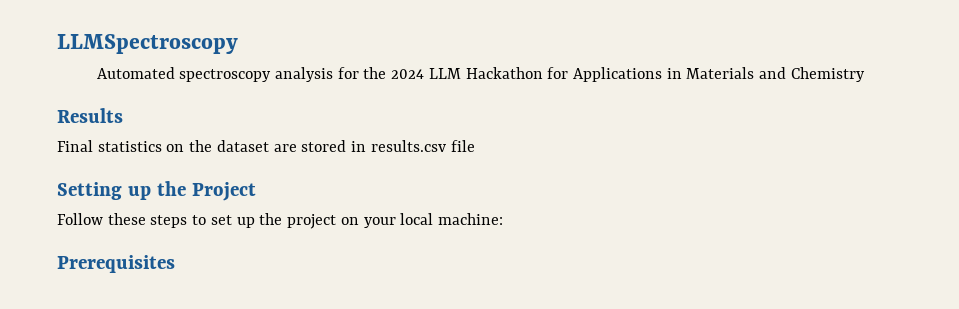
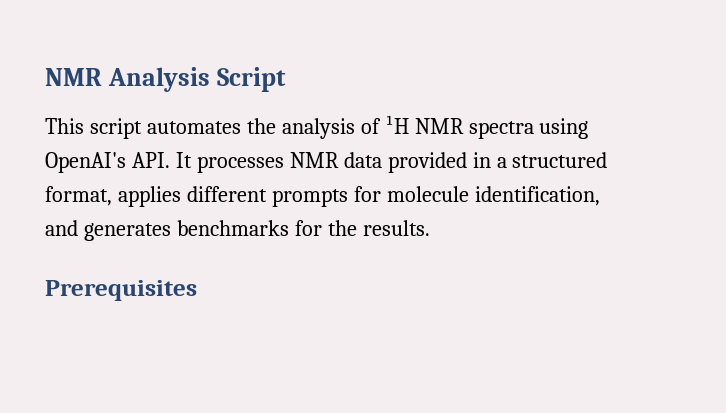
[57,34,238,54] [96,67,865,82] [57,108,123,123] [57,140,475,152] [57,181,256,201] [57,213,503,229] LLMSpectroscopy // Automated spectroscopy analysis for the 2024 LLM Hackathon for Applications in Materials and Chemistry // Results // Final statistics on the dataset are stored in results.csv file // Setting up the Project // Follow these steps to set up the project on your local machine: -> [45,67,286,92] [45,115,589,139] [45,152,608,173] [45,186,600,207] [45,220,430,241] NMR Analysis Script // This script automates the analysis of ¹H NMR spectra using OpenAI's API. It processes NMR data provided in a structured format, applies different prompts for molecule identification, and generates benchmarks for the results.

